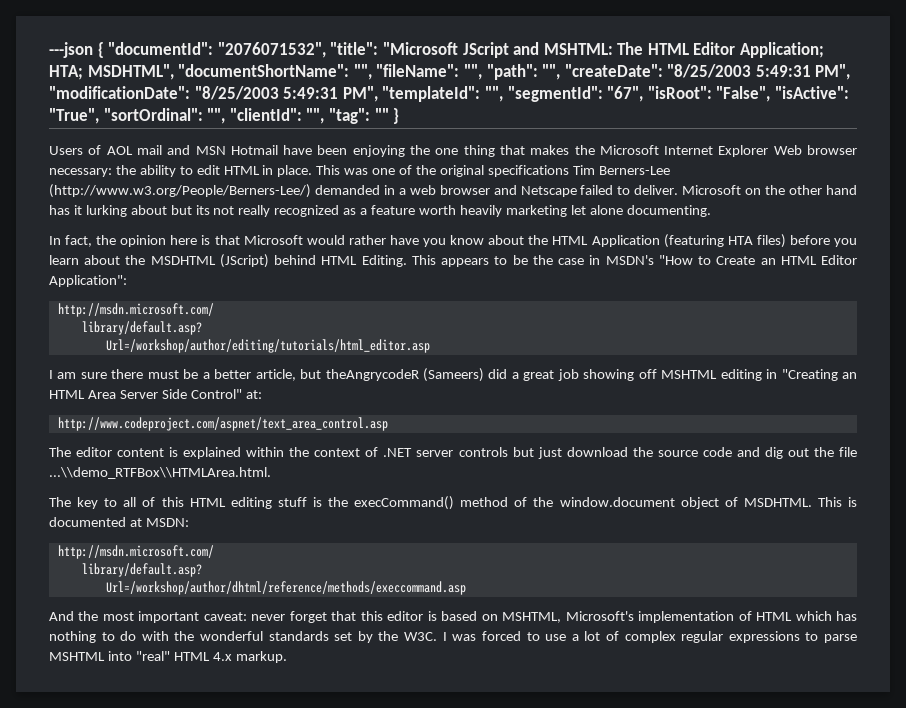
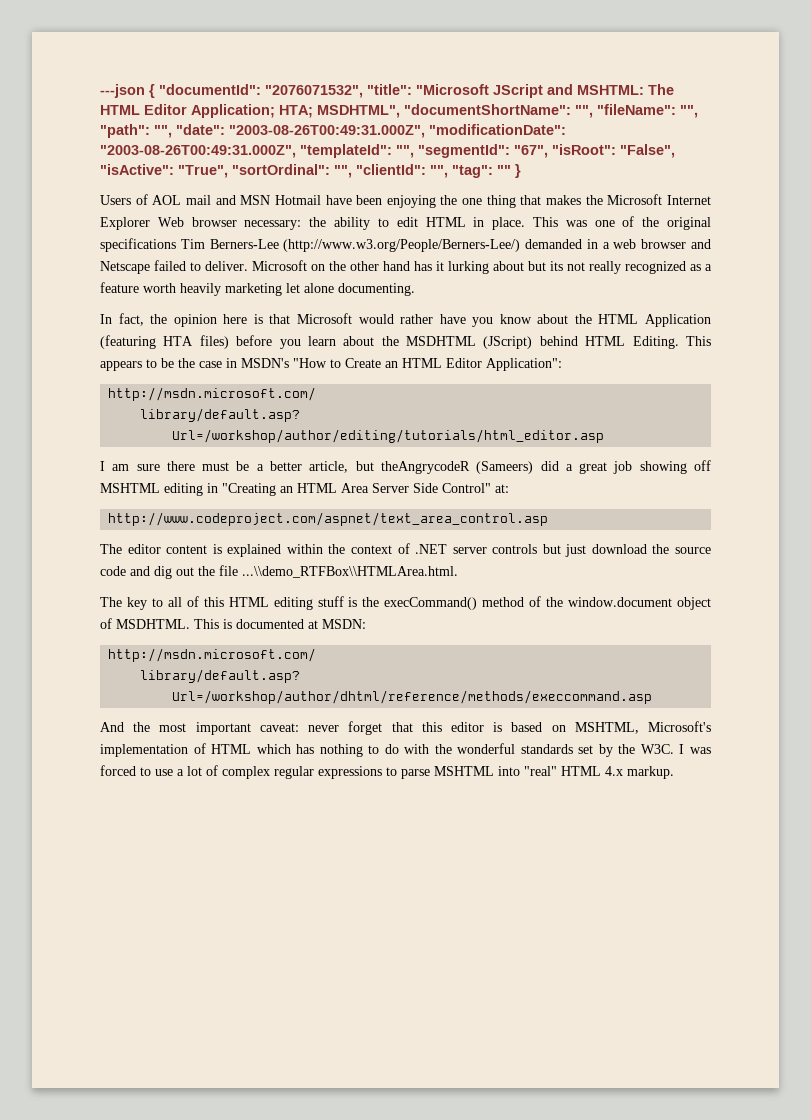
[564,64,851,80] [49,86,378,102] "createDate": "8/25/2003 5:49:31 PM", "modificationDate": "8/25/2003 5:49:31 PM", -> [176,124,566,138] [100,145,296,158] "date": "2003-08-26T00:49:31.000Z", "modificationDate": "2003-08-26T00:49:31.000Z",

